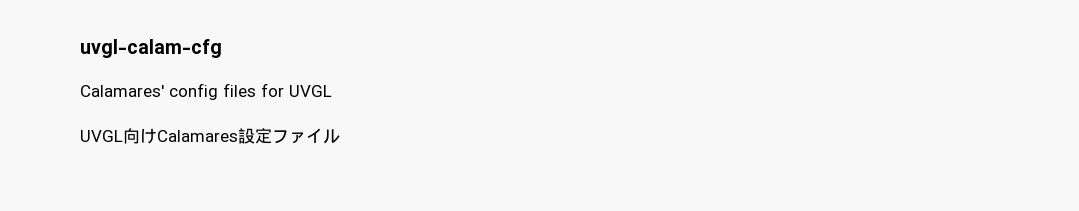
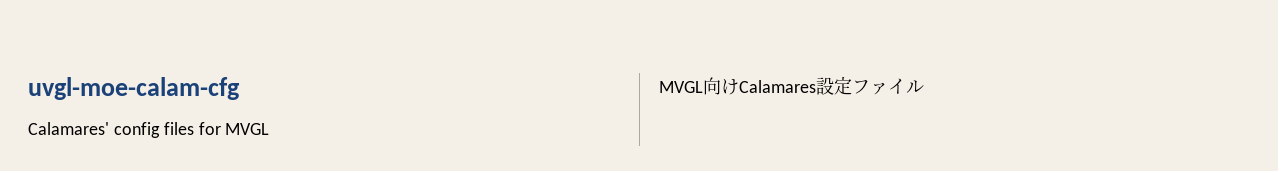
[80,39,222,58] uvgl-calam-cfg -> [28,77,240,100] uvgl-moe-calam-cfg
[289,85,332,97] [80,130,123,142] UVGL // UVGL -> [225,123,270,135] [659,81,703,93] MVGL // MVGL

